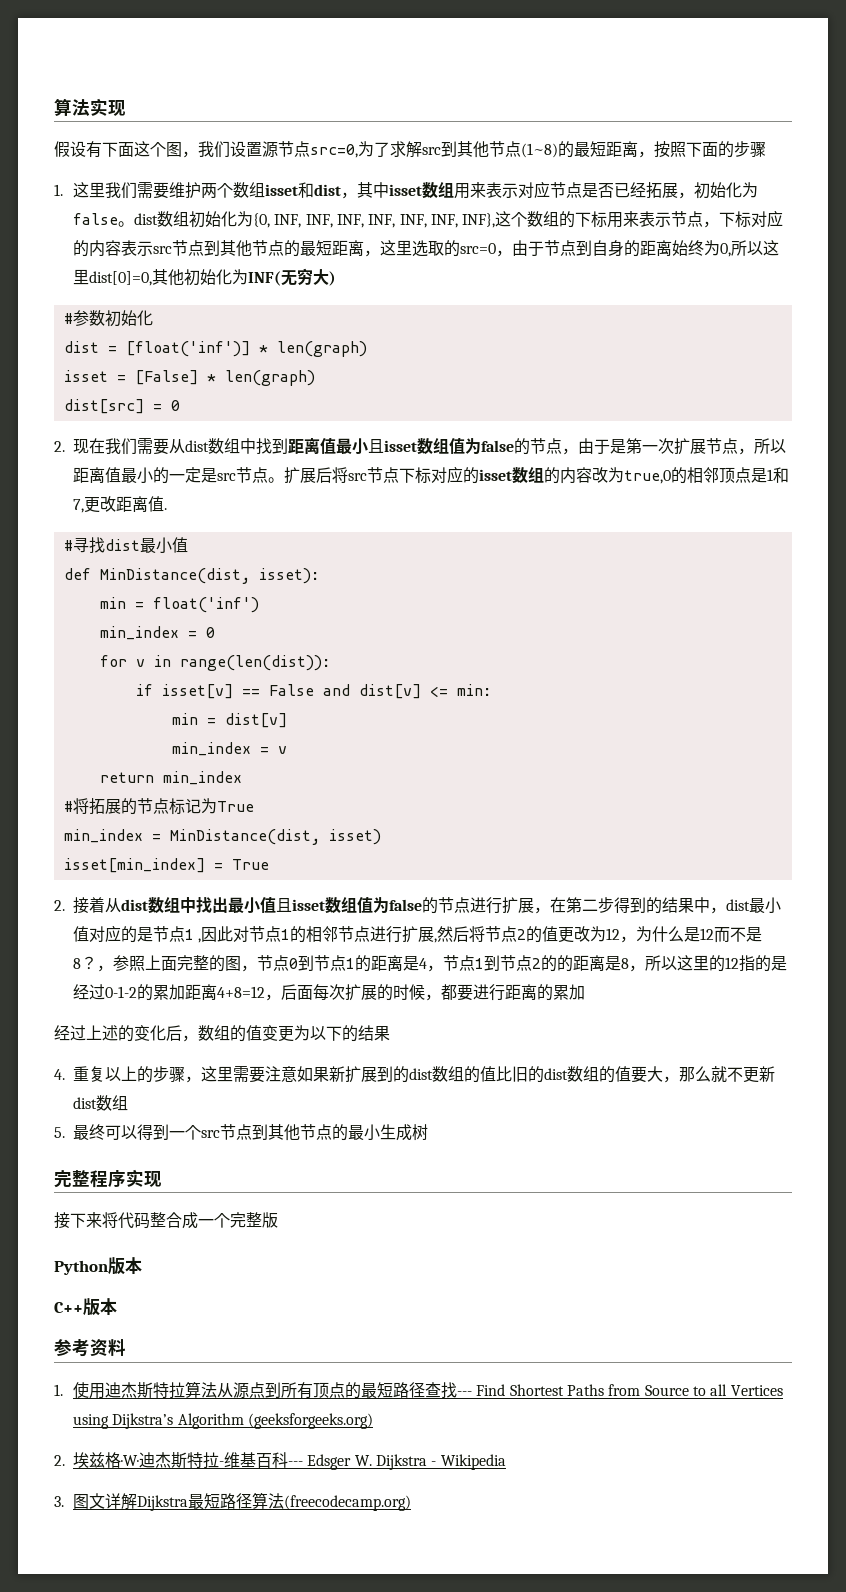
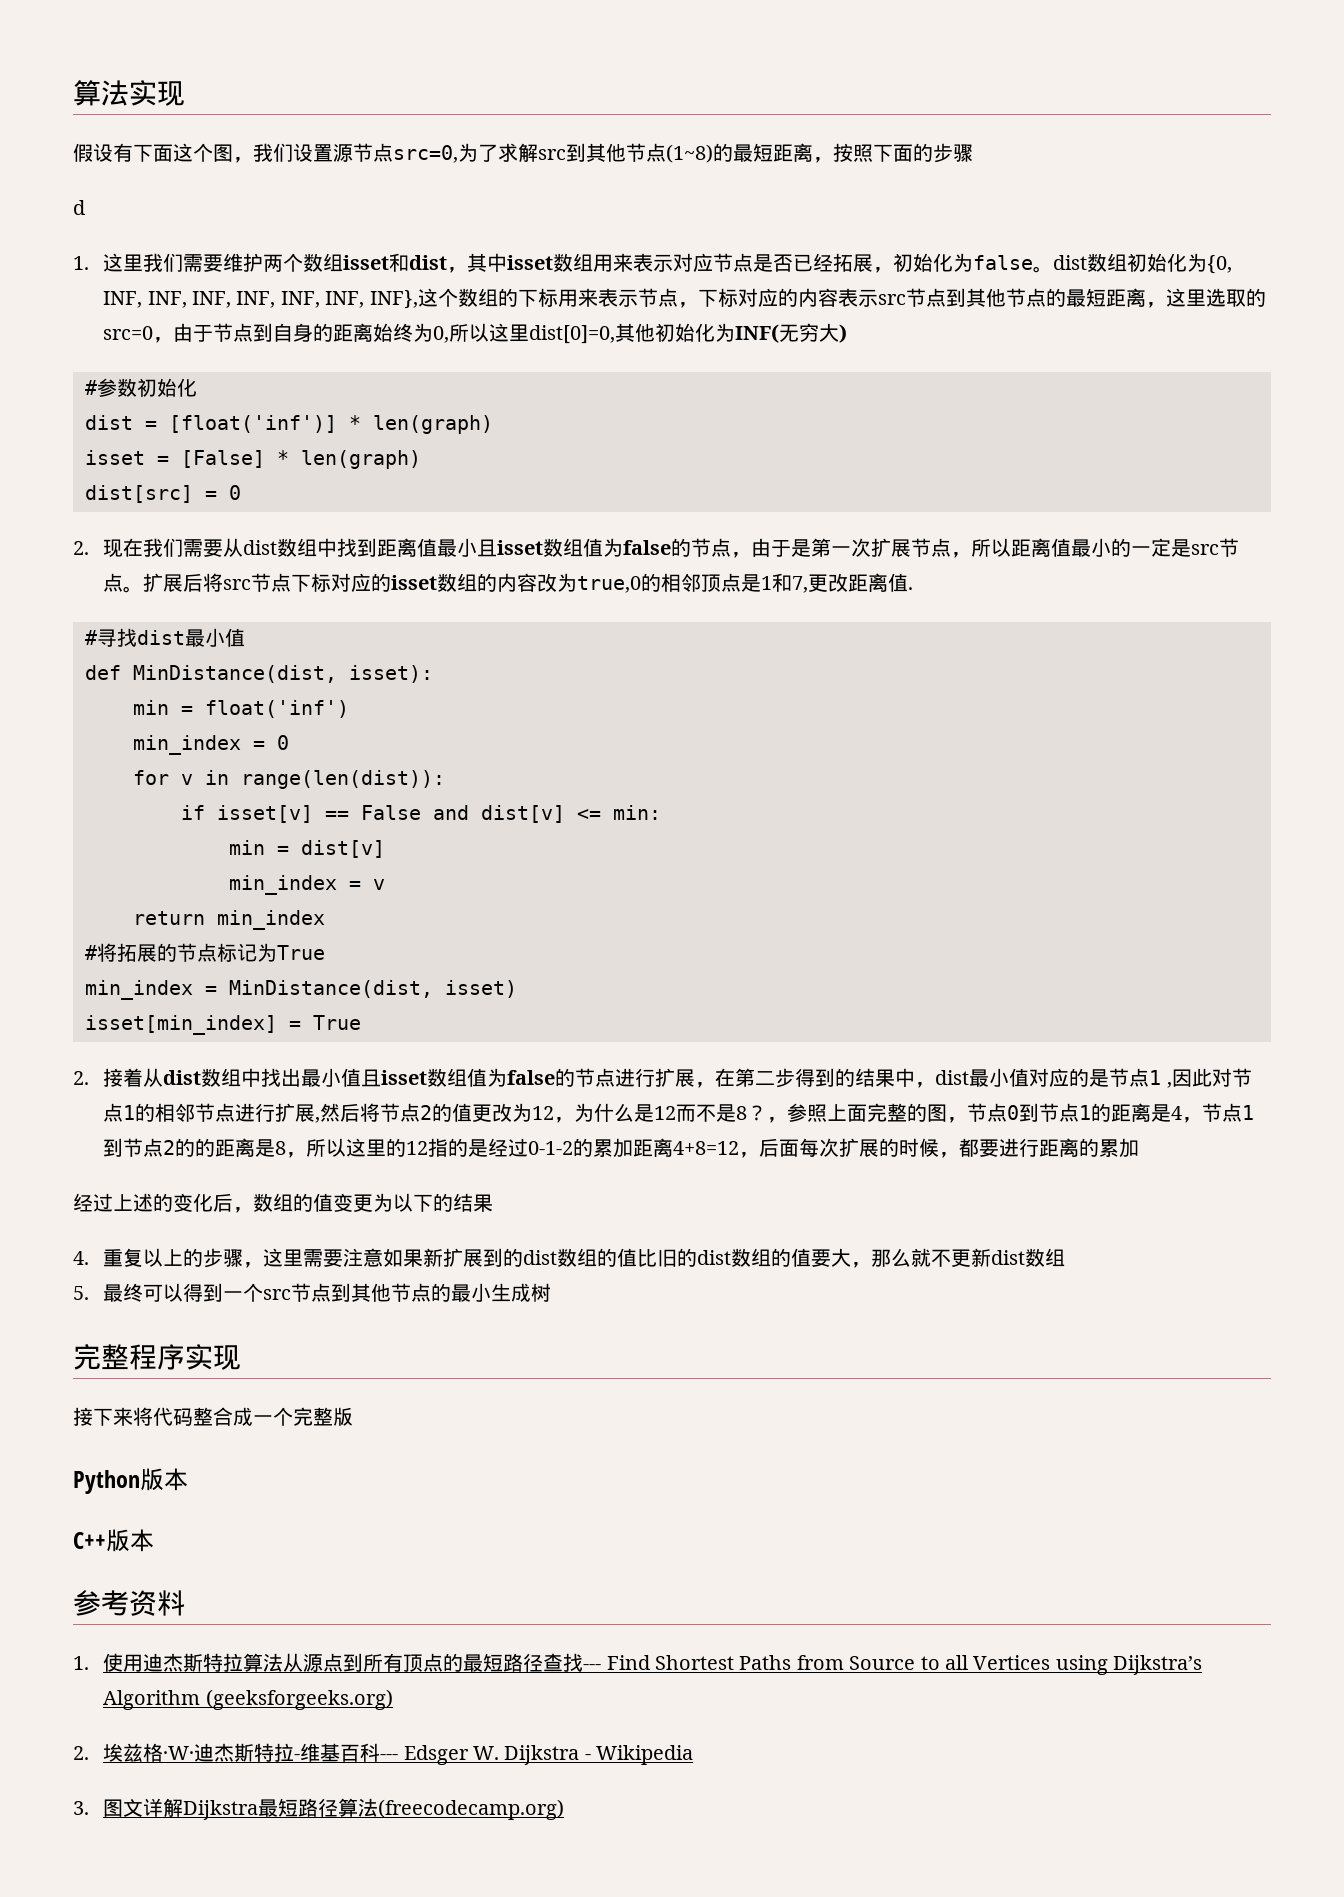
(766, 149) none -> [73,200,85,215] // d

